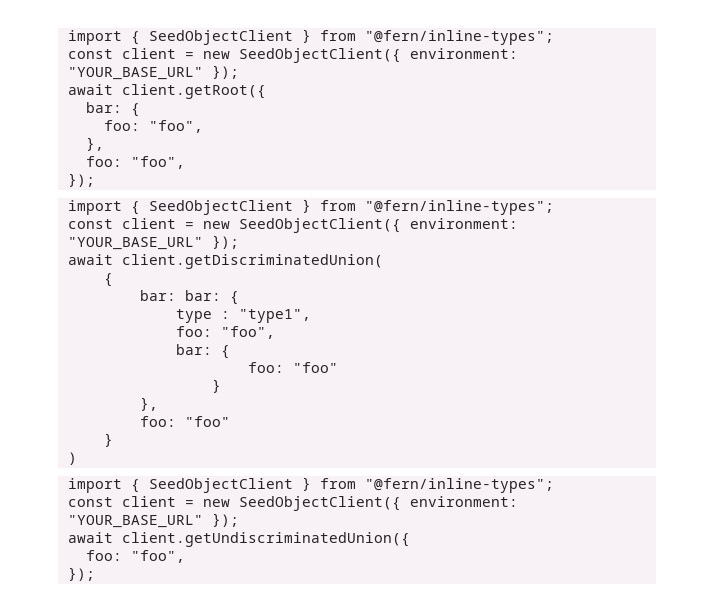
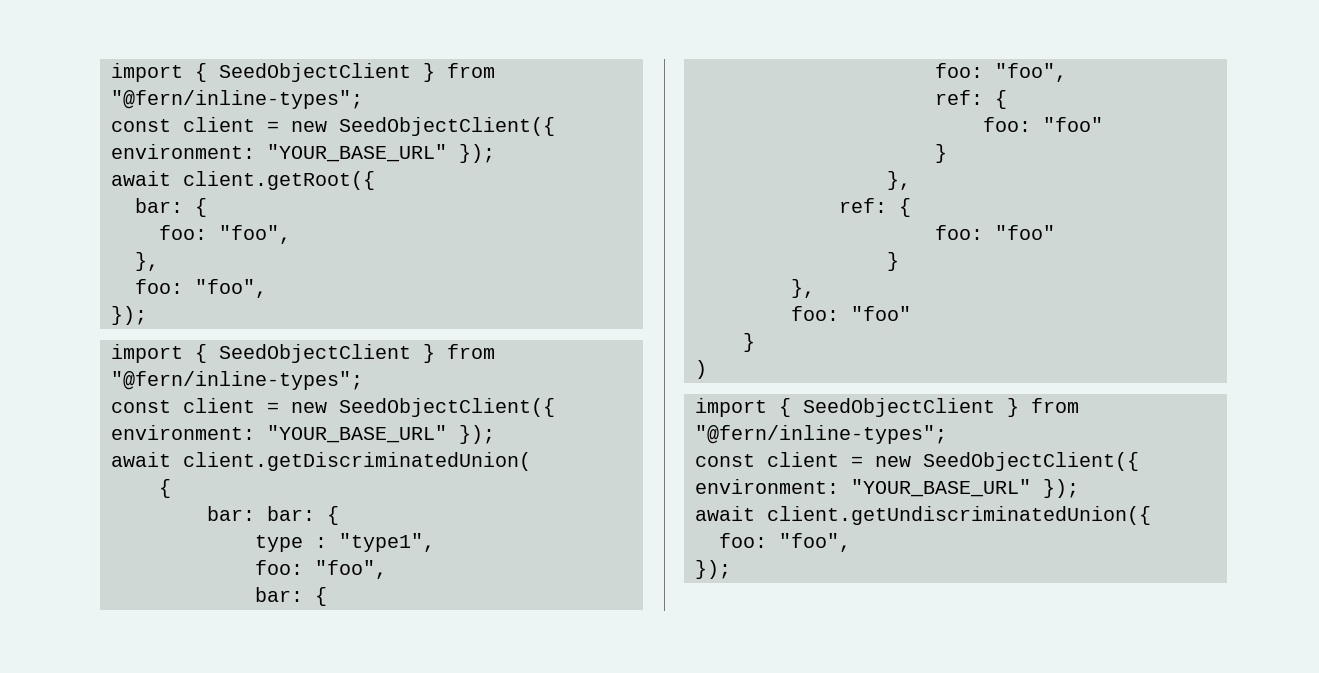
(230, 352) none -> [935,63,1068,82] [935,90,1008,109] [983,117,1104,132] [935,144,948,163] [887,171,912,190] [839,198,912,217] // foo: "foo", // ref: { // foo: "foo" // } // }, // ref: {

